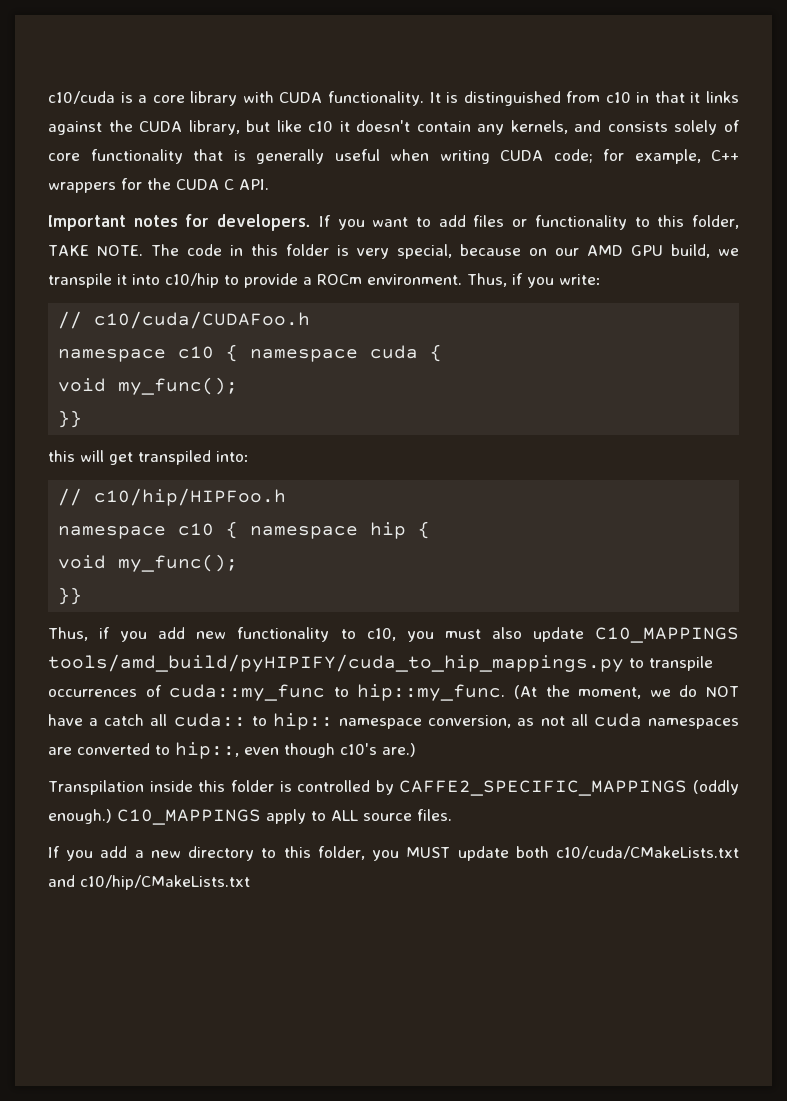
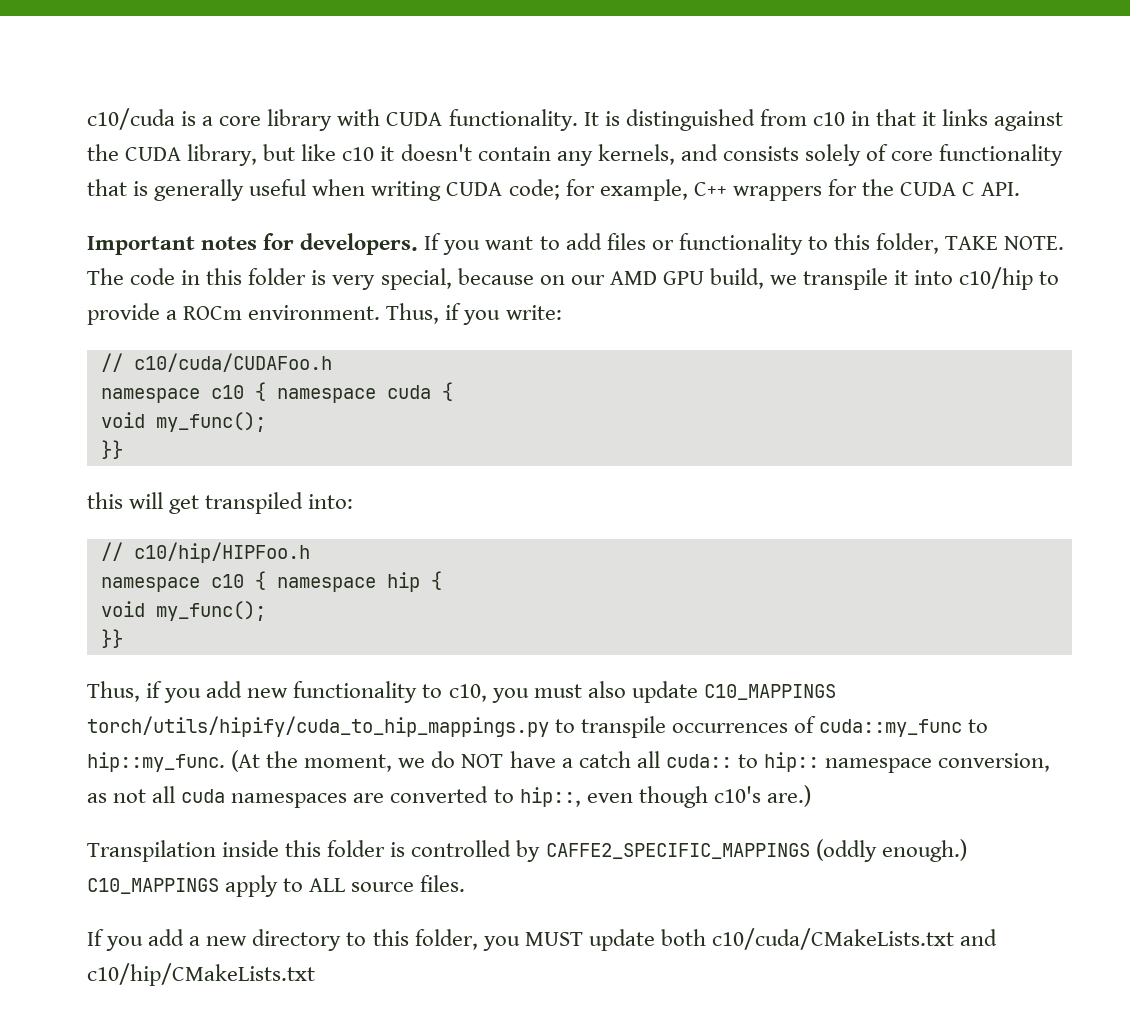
[48,654,624,672] tools/amd_build/pyHIPIFY/cuda_to_hip_mappings.py -> [87,716,549,737] torch/utils/hipify/cuda_to_hip_mappings.py

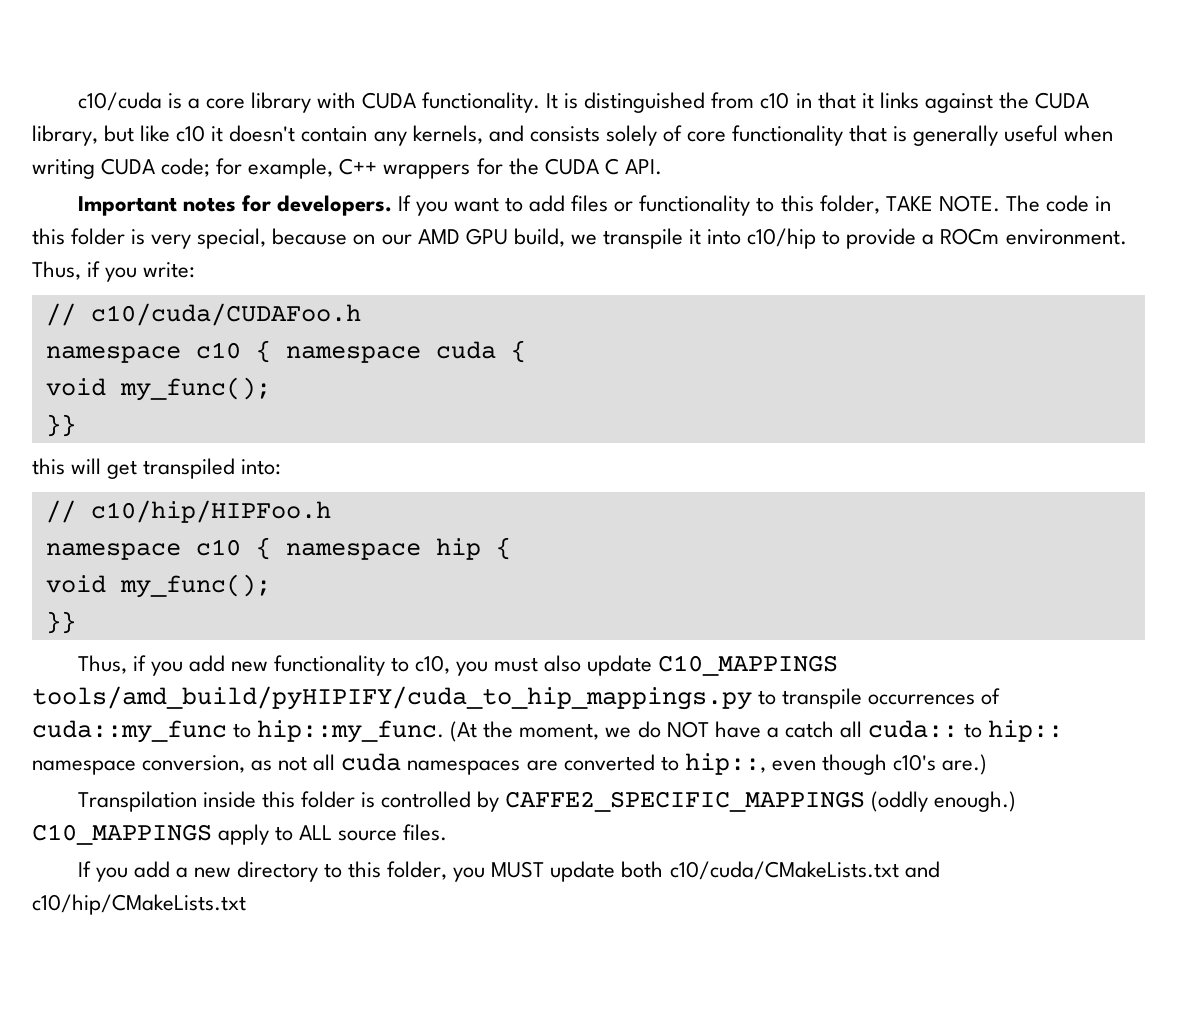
[87,716,549,737] torch/utils/hipify/cuda_to_hip_mappings.py -> [32,686,752,710] tools/amd_build/pyHIPIFY/cuda_to_hip_mappings.py

